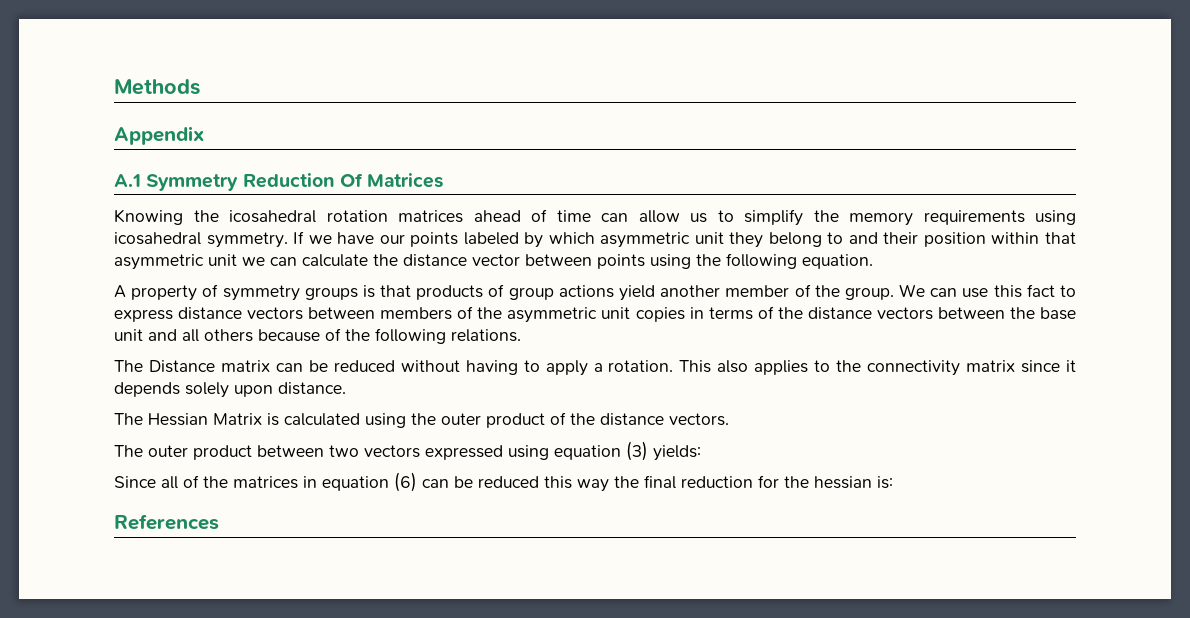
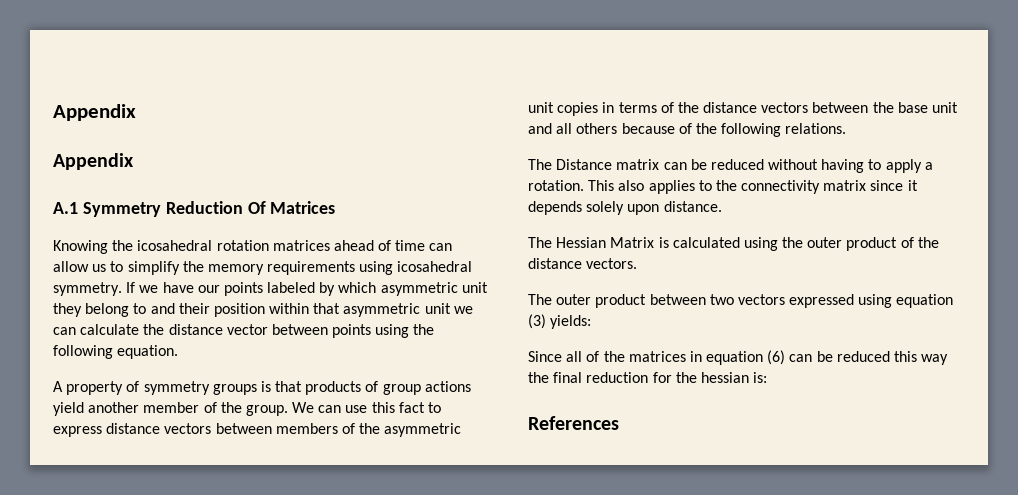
[114,79,200,95] Methods -> [53,104,136,121] Appendix

